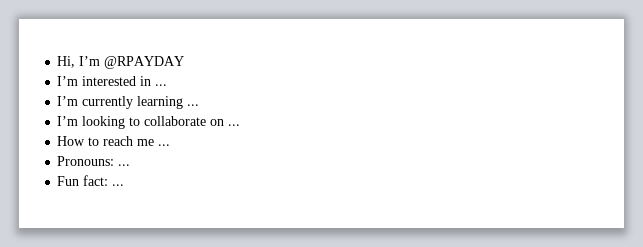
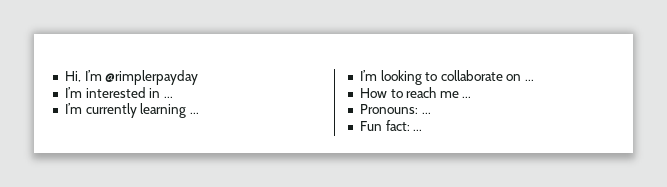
[104,56,185,69] @RPAYDAY -> [105,70,199,85] @rimplerpayday

